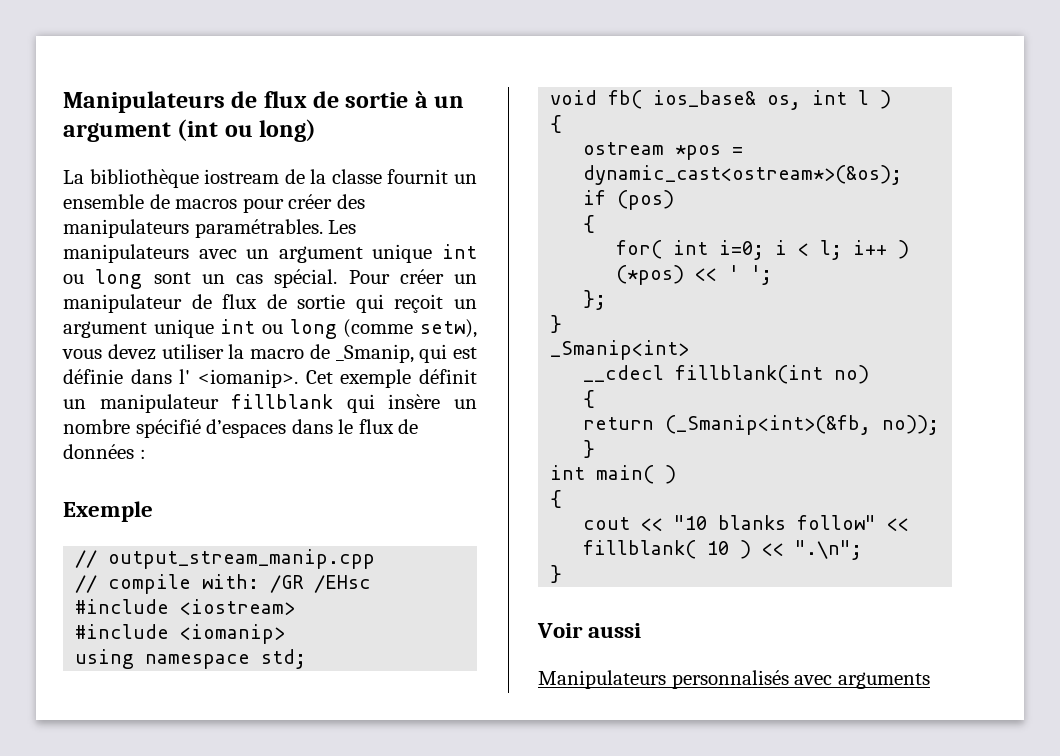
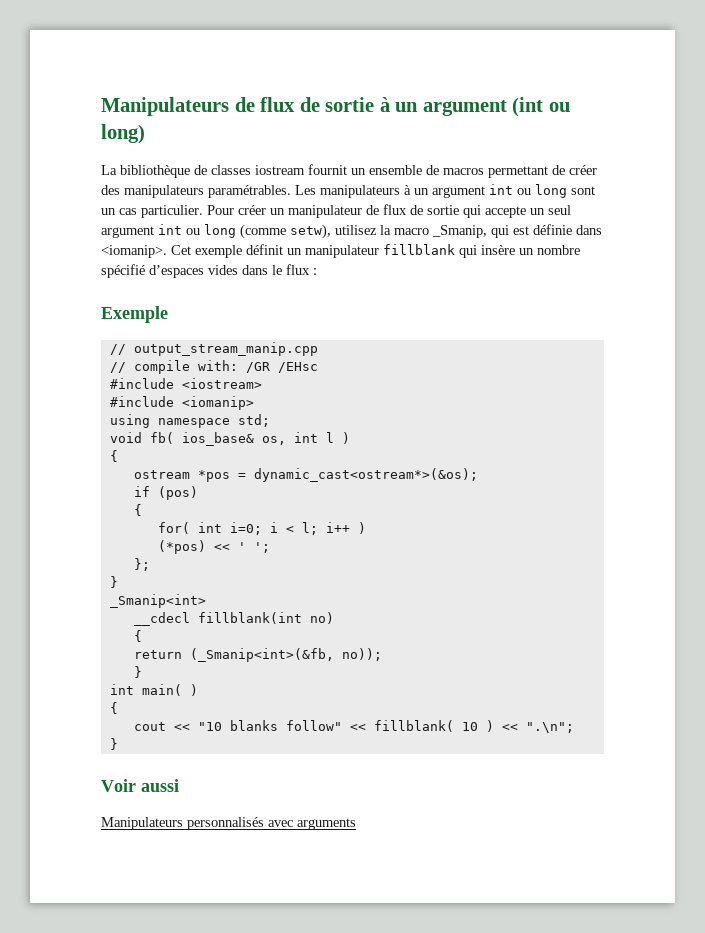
[204,169,382,184] iostream de la classe -> [194,165,305,175] de classes iostream
[242,198,284,213] pour -> [488,165,565,178] permettant de
[198,244,433,263] avec un argument unique -> [404,185,485,198] à un argument
[274,269,338,288] spécial. -> [141,205,203,218] particulier.
[394,294,477,313] [63,319,214,338] reçoit un argument unique -> [485,205,571,218] [101,226,154,238] accepte un seul argument
[62,344,224,360] vous devez utiliser -> [335,225,377,235] utilisez
[309,344,330,359] de -> (429, 231) none
[179,369,191,384] l' -> (602, 230) none
(287, 428) none -> [208,265,238,275] vides
[398,419,419,434] [63,444,134,459] de données -> (310, 269) none

